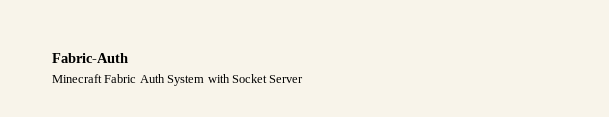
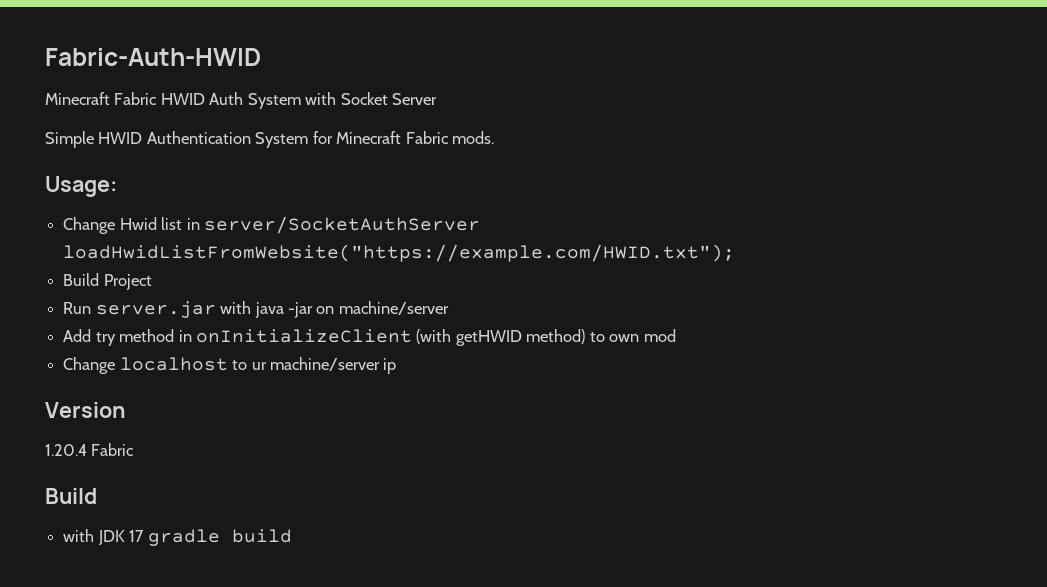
[52,53,128,63] [52,74,137,83] Fabric-Auth // Minecraft Fabric -> [45,48,261,66] [45,92,205,105] Fabric-Auth-HWID // Minecraft Fabric HWID
(304, 79) none -> [45,131,495,148] [45,176,117,197] [63,216,480,234] [63,244,736,262] [63,273,152,290] [63,301,449,318] [63,329,676,346] [63,357,397,374] [45,402,125,418] [45,443,135,456] [45,488,97,504] [63,529,292,546] // Simple HWID Authentication System for Minecraft Fabric mods. // Usage: // Change Hwid list in server/SocketAuthServer loadHwidListFromWebsite("https://example.com/HWID.txt"); // Build Project // Run server.jar with java -jar on machine/server // Add try method in onInitializeClient (with getHWID method) to own mod // Change localhost to ur machine/server ip // Version // 1.20.4 Fabric // Build // with JDK 17 gradle build

